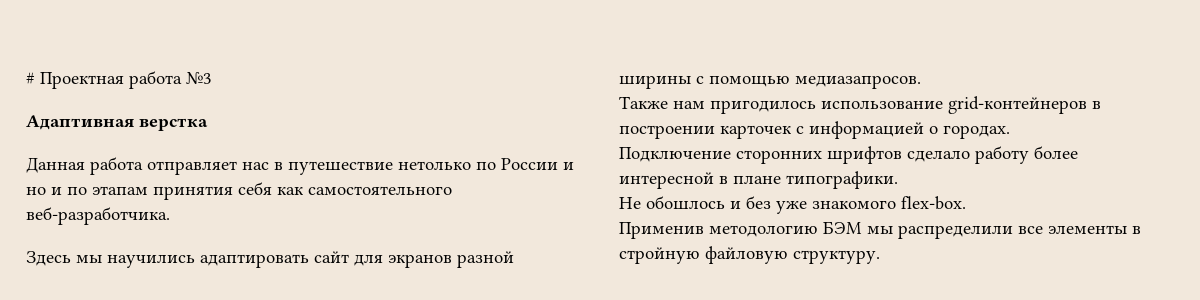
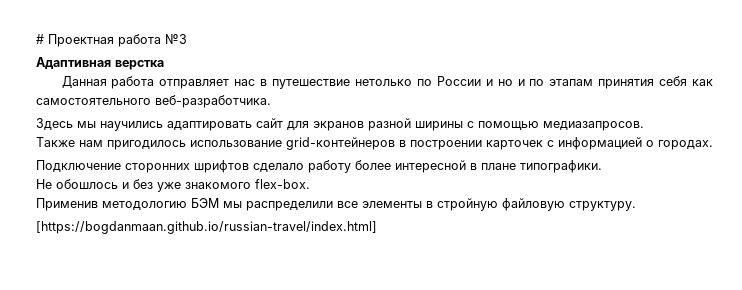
(880, 257) none -> [36,221,377,234] // [https://bogdanmaan.github.io/russian-travel/index.html]

